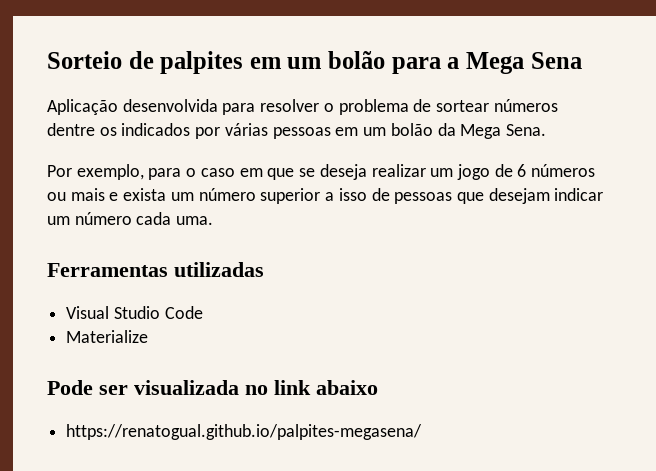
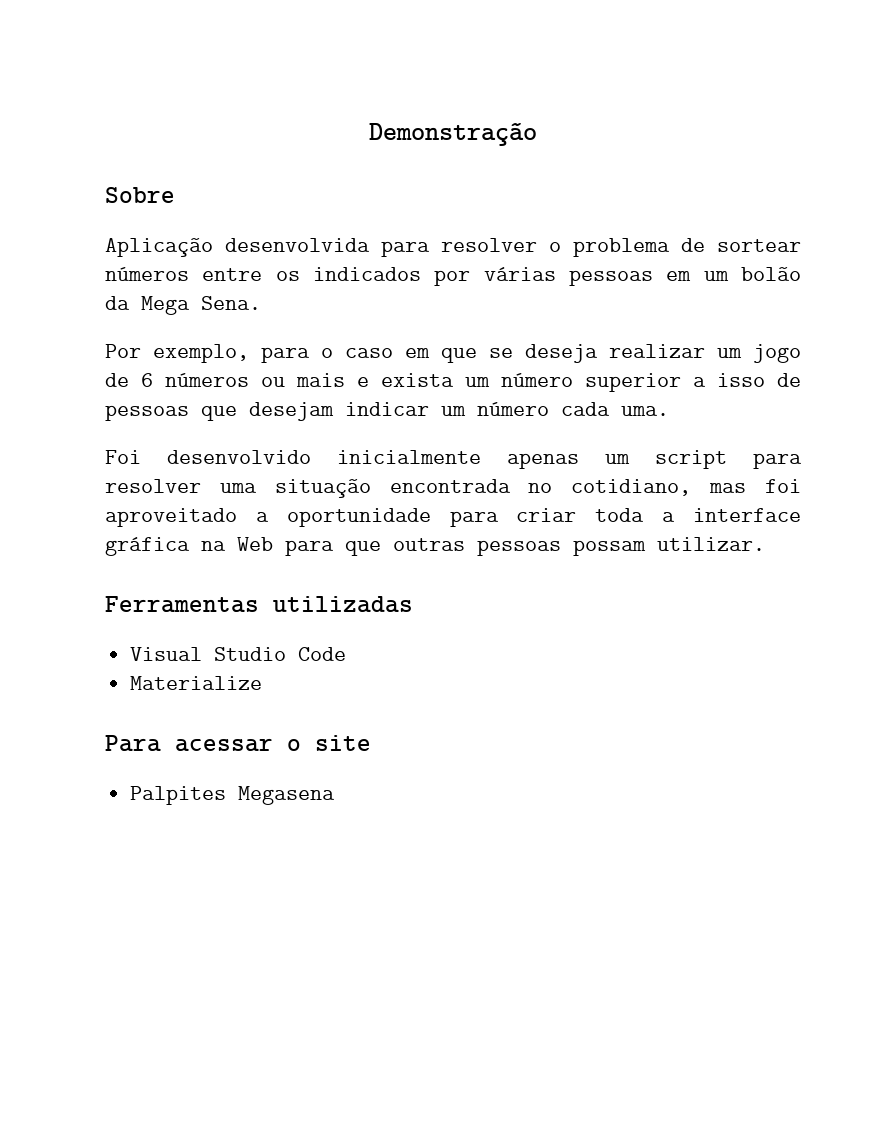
[47,51,582,74] Sorteio de palpites em um bolão para a Mega Sena -> [369,123,537,146] [105,187,175,203] Demonstração // Sobre
[47,123,95,136] dentre -> [202,268,263,281] entre
(214, 220) none -> [105,450,802,469] [105,479,801,498] [105,508,801,527] [105,537,765,556] // Foi desenvolvido inicialmente apenas um script para resolver uma situação encontrada no cotidiano, mas foi aproveitado a oportunidade para criar toda a interface gráfica na Web para que outras pessoas possam utilizar.
[47,380,378,395] [66,424,423,440] Pode ser visualizada no link abaixo // https://renatogual.github.io/palpites-megasena/ -> [105,735,371,752] [130,786,336,805] Para acessar o site // Palpites Megasena

